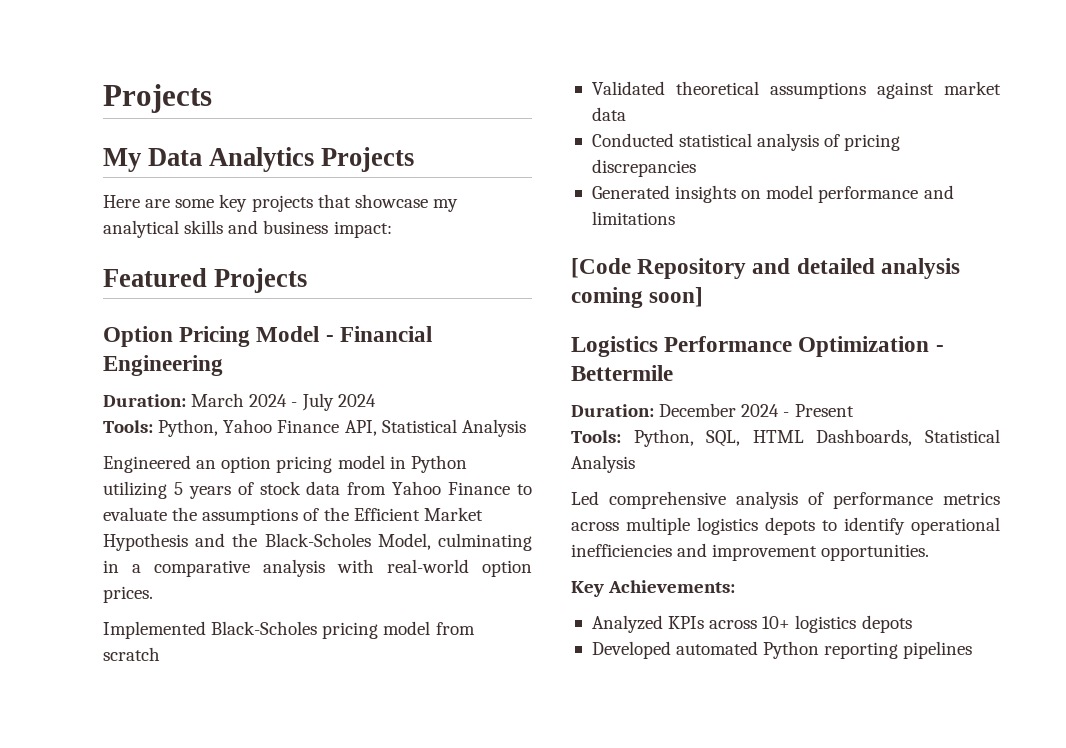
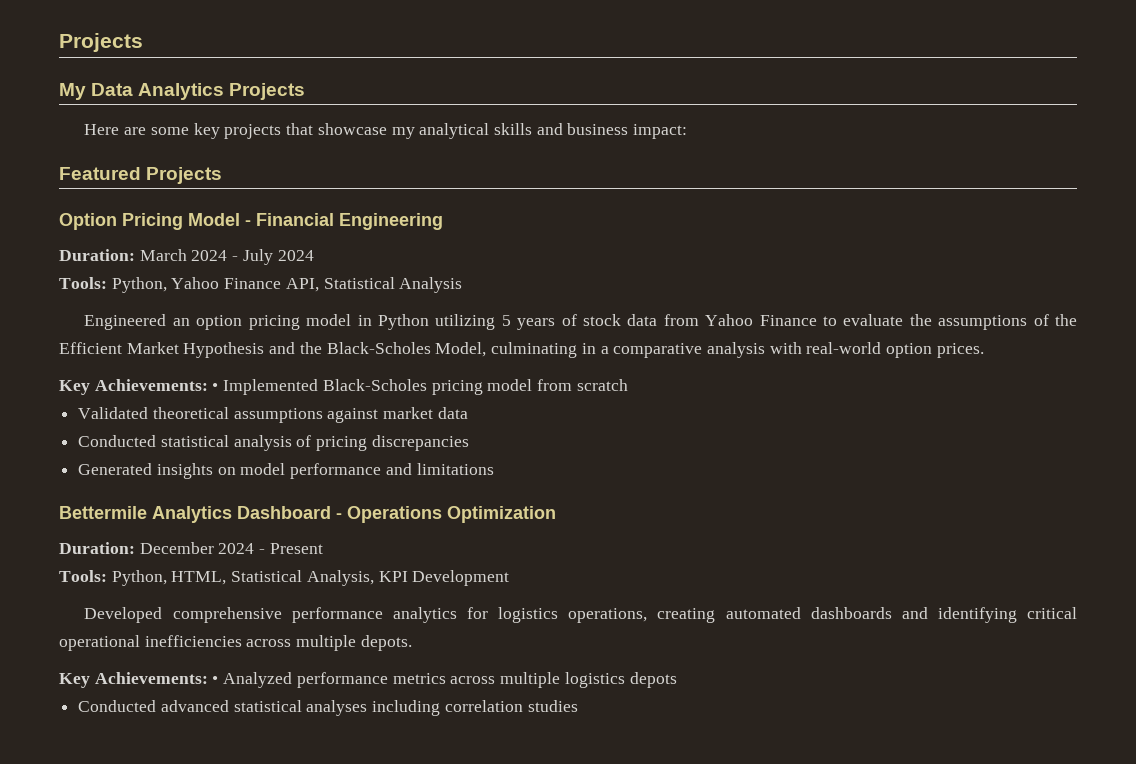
(153, 594) none -> [59,379,219,395] Key Achievements: •
[571,258,960,279] [571,287,704,308] [571,336,793,357] [Code Repository and detailed analysis coming soon] // Logistics Performance -> [59,506,442,523] Bettermile Analytics Dashboard - Operations
[935,345,944,352] [571,365,673,381] - Bettermile -> (556, 514) none
[706,429,1000,447] [571,455,635,473] [571,491,824,509] SQL, HTML Dashboards, Statistical Analysis // Led comprehensive analysis of -> [171,570,510,586] [84,607,1078,623] [59,635,412,651] [59,672,293,688] HTML, Statistical Analysis, KPI Development // Developed comprehensive performance analytics for logistics operations, creating automated dashboards and identifying critical operational inefficiencies across multiple depots. // Key Achievements: • Analyzed
[822,517,1000,535] [571,543,930,561] [571,580,736,597] [591,615,912,633] [591,641,973,659] to identify operational inefficiencies and improvement opportunities. // Key Achievements: // Analyzed KPIs across 10+ logistics depots // Developed automated Python reporting pipelines -> [78,700,578,716] // Conducted advanced statistical analyses including correlation studies

